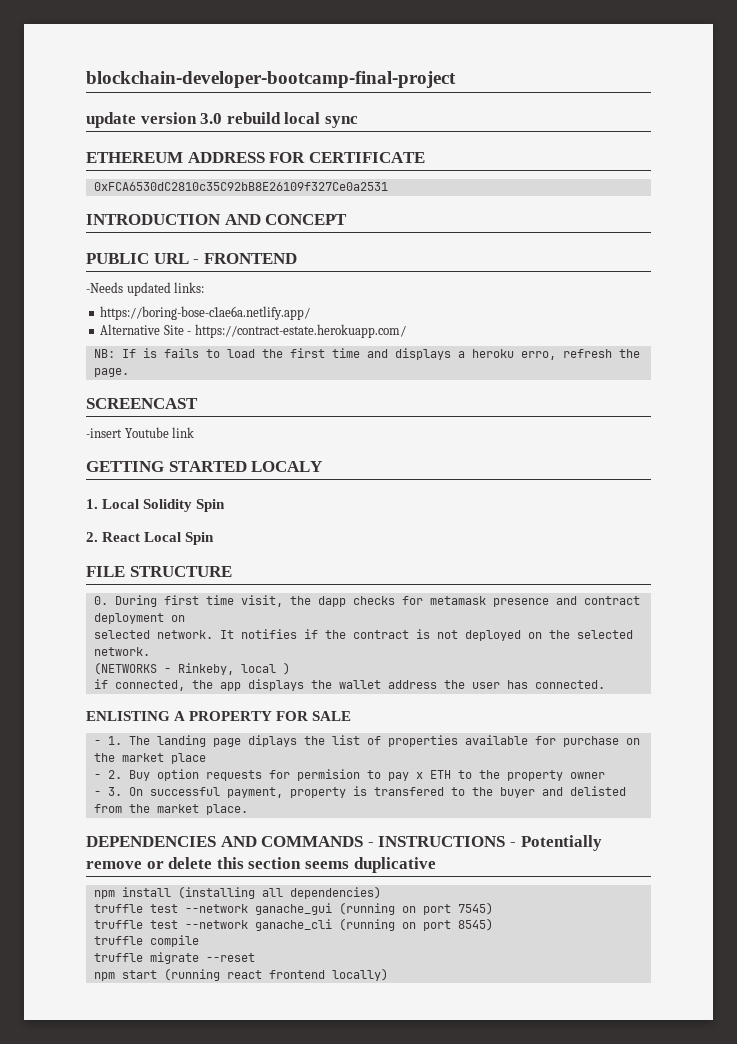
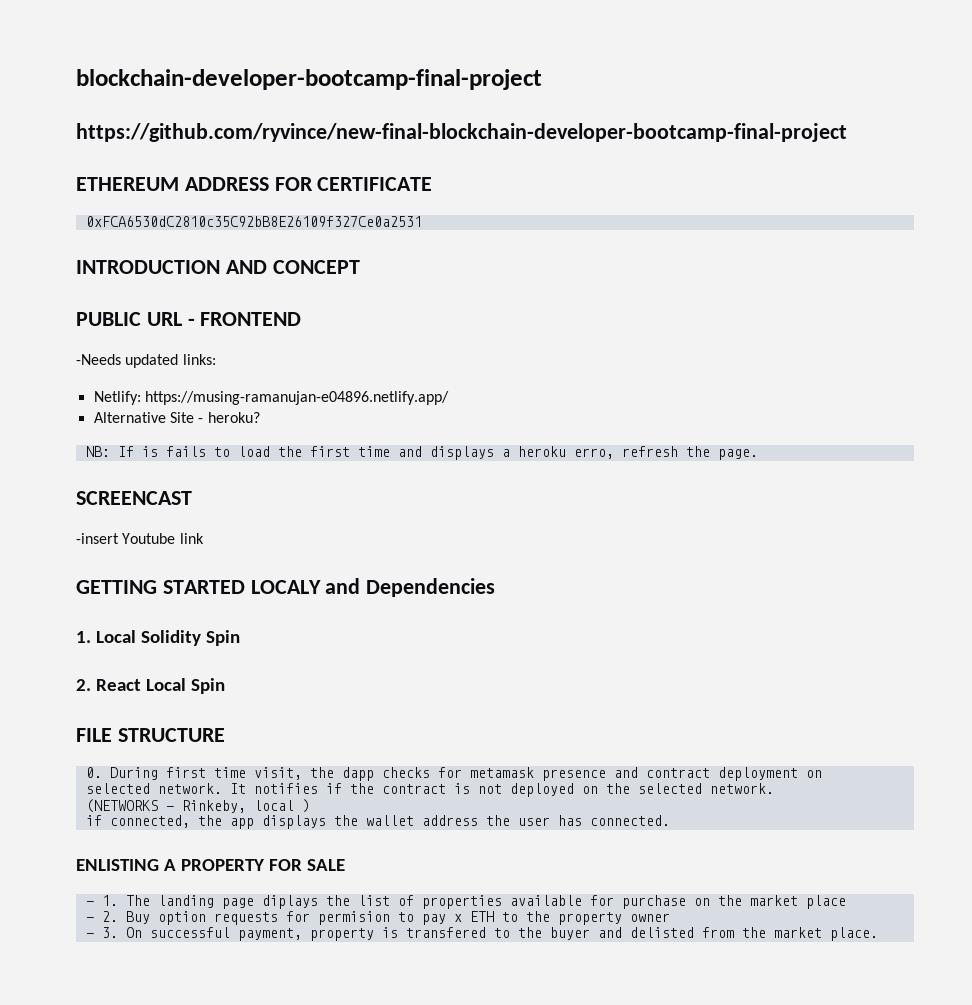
[86,112,358,128] update version 3.0 rebuild local sync -> [76,123,847,142] https://github.com/ryvince/new-final-blockchain-developer-bootcamp-final-project
[100,306,311,320] https://boring-bose-c1ae6a.netlify.app/ -> [93,391,449,405] Netlify: https://musing-ramanujan-e04896.netlify.app/
[194,324,406,338] https://contract-estate.herokuapp.com/ -> [207,412,260,423] heroku?
(323, 466) none -> [325,578,496,597] and Dependencies
[86,835,602,851] [86,857,436,873] [93,886,381,899] [93,902,493,915] [93,918,493,931] [93,935,199,947] [93,952,255,964] [93,968,388,981] // DEPENDENCIES AND COMMANDS - INSTRUCTIONS - Potentially remove or delete this section seems duplicative // npm install (installing all dependencies) // truffle test --network ganache_gui (running on port 7545) // truffle test --network ganache_cli (running on port 8545) // truffle compile // truffle migrate --reset // npm start (running react frontend locally) -> (878, 934) none

